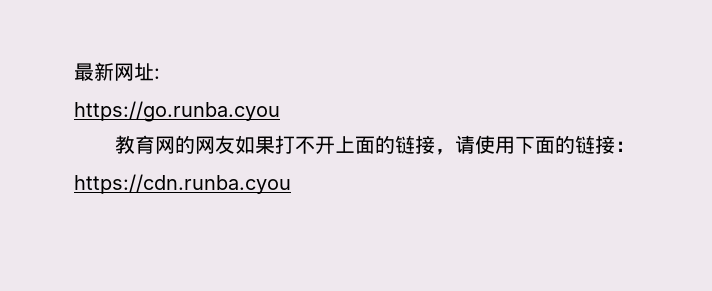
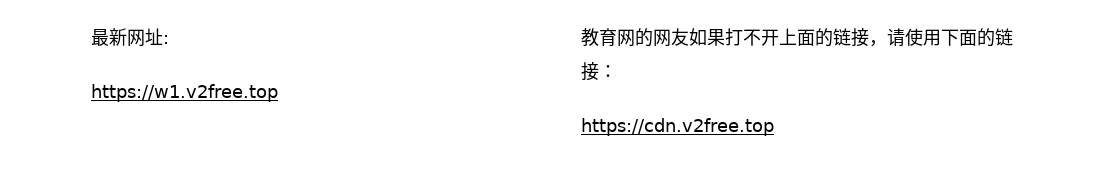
[74,101,280,122] https://go.runba.cyou -> [91,84,278,102] https://w1.v2free.top
[74,174,291,194] https://cdn.runba.cyou -> [581,118,774,136] https://cdn.v2free.top

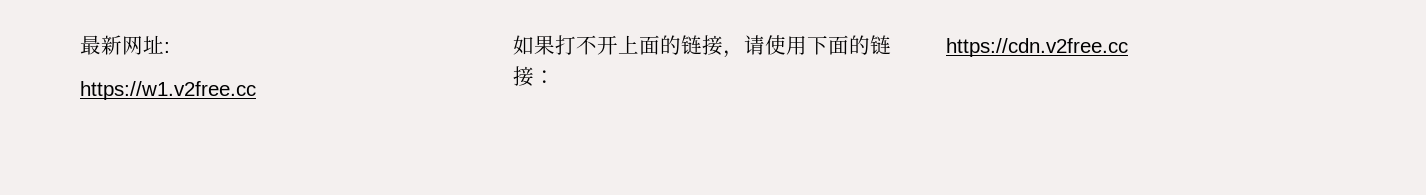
[91,84,278,102] [581,28,689,47] https://w1.v2free.top // 教育网的网友 -> [80,81,256,100] https://w1.v2free.cc //
[581,118,774,136] https://cdn.v2free.top -> [946,38,1128,57] https://cdn.v2free.cc

